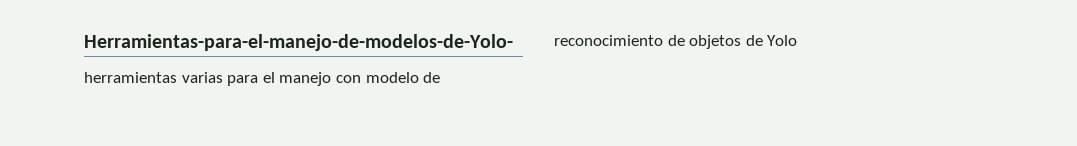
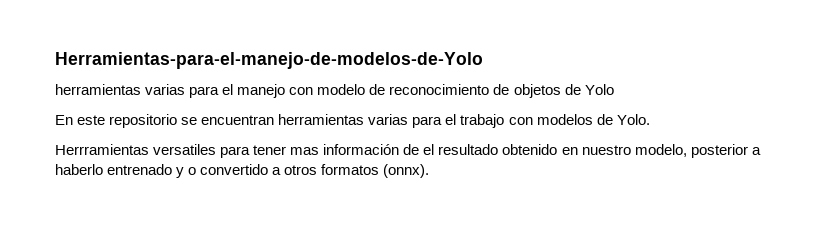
[84,34,513,51] Herramientas-para-el-manejo-de-modelos-de-Yolo- -> [55,52,483,69] Herramientas-para-el-manejo-de-modelos-de-Yolo
(798, 40) none -> [55,114,650,128] [55,144,761,158] [55,164,430,178] // En este repositorio se encuentran herramientas varias para el trabajo con modelos de Yolo. // Herrramientas versatiles para tener mas información de el resultado obtenido en nuestro modelo, posterior a haberlo entrenado y o convertido a otros formatos (onnx).

